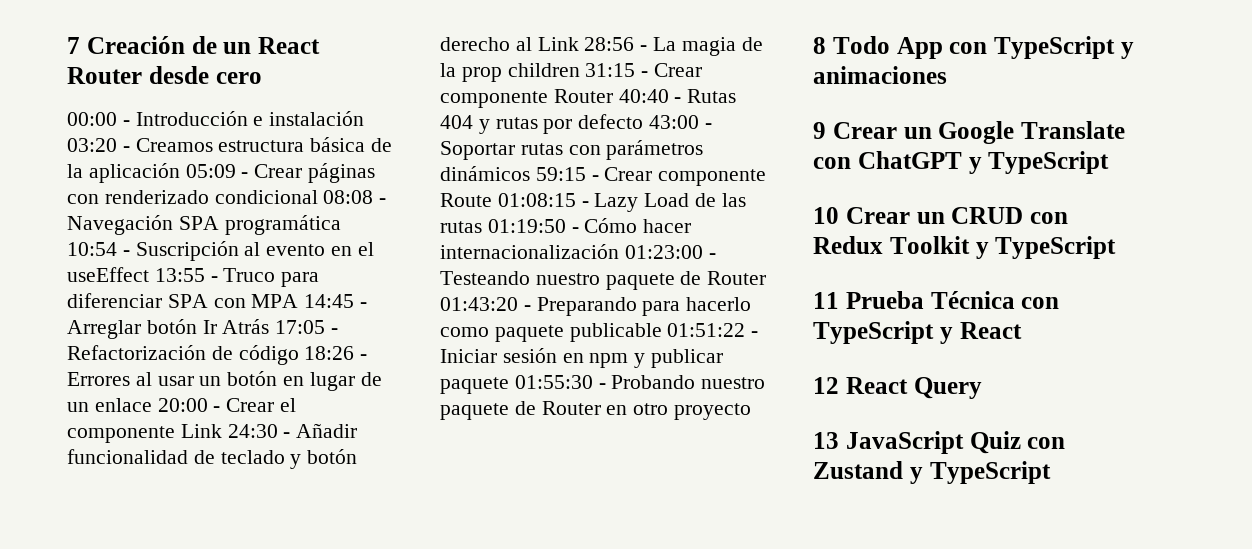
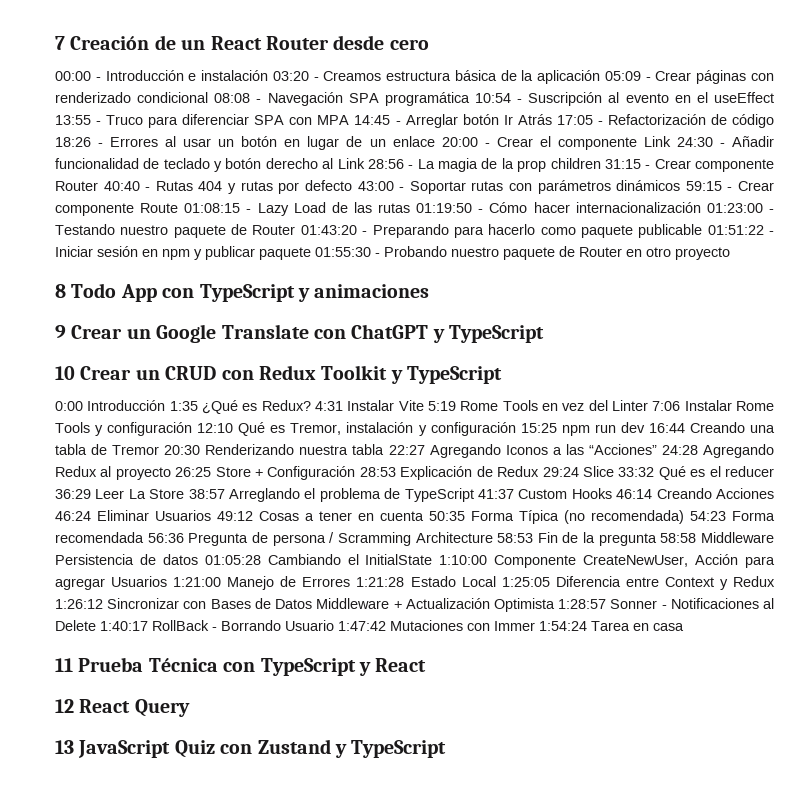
[440,271,530,285] Testeando -> [55,224,115,235] Testando
(1117, 247) none -> [55,400,775,414] [55,422,775,436] [55,444,774,458] [55,466,774,480] [55,488,774,502] [55,510,775,524] [55,532,774,546] [55,554,775,568] [55,576,775,590] [55,598,774,612] [55,620,684,631] // 0:00 Introducción 1:35 ¿Qué es Redux? 4:31 Instalar Vite 5:19 Rome Tools en vez del Linter 7:06 Instalar Rome Tools y configuración 12:10 Qué es Tremor, instalación y configuración 15:25 npm run dev 16:44 Creando una tabla de Tremor 20:30 Renderizando nuestra tabla 22:27 Agregando Iconos a las “Acciones” 24:28 Agregando Redux al proyecto 26:25 Store + Configuración 28:53 Explicación de Redux 29:24 Slice 33:32 Qué es el reducer 36:29 Leer La Store 38:57 Arreglando el problema de TypeScript 41:37 Custom Hooks 46:14 Creando Acciones 46:24 Eliminar Usuarios 49:12 Cosas a tener en cuenta 50:35 Forma Típica (no recomendada) 54:23 Forma recomendada 56:36 Pregunta de persona / Scramming Architecture 58:53 Fin de la pregunta 58:58 Middleware Persistencia de datos 01:05:28 Cambiando el InitialState 1:10:00 Componente CreateNewUser, Acción para agregar Usuarios 1:21:00 Manejo de Errores 1:21:28 Estado Local 1:25:05 Diferencia entre Context y Redux 1:26:12 Sincronizar con Bases de Datos Middleware + Actualización Optimista 1:28:57 Sonner - Notificaciones al Delete 1:40:17 RollBack - Borrando Usuario 1:47:42 Mutaciones con Immer 1:54:24 Tarea en casa

